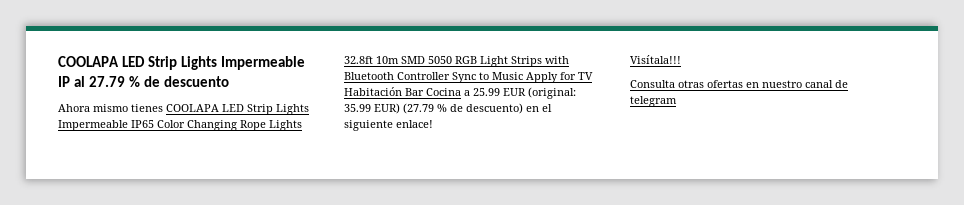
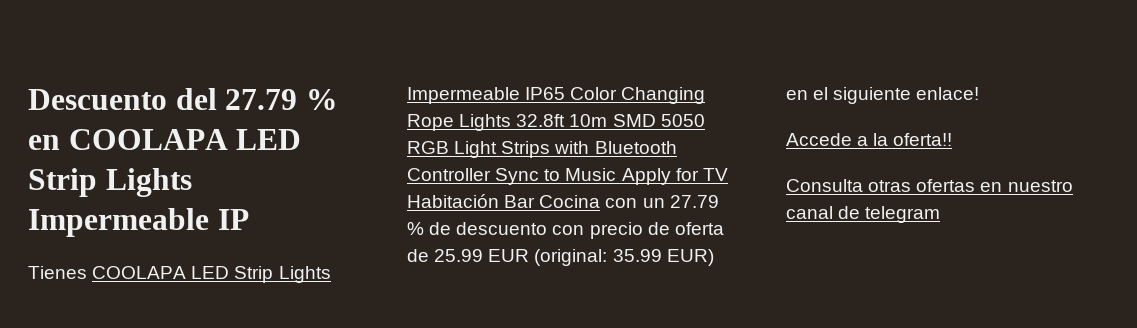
(58, 61) none -> [28,88,338,110] [28,135,60,150] Descuento del 27.79 % en
[74,76,230,87] [58,104,163,112] al 27.79 % de descuento // Ahora mismo tienes -> [28,266,87,279] // Tienes
[464,90,470,96] a -> [605,195,719,208] [407,222,724,239] [407,249,429,262] con un 27.79 % de descuento con precio de oferta de
[403,103,523,114] (27.79 % de descuento) -> (714, 257) none
[630,55,681,64] Visítala!!! -> [786,133,953,146] Accede a la oferta!!

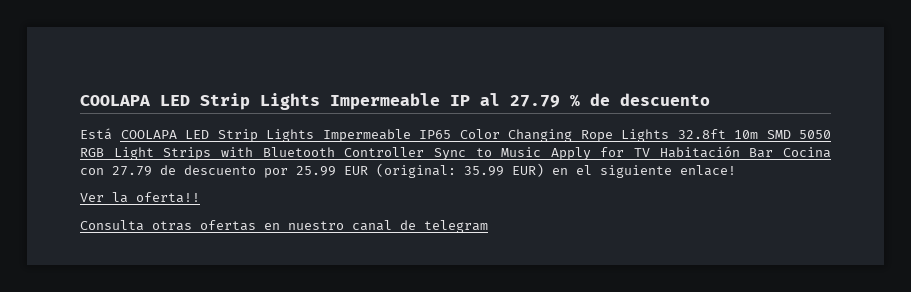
[28,88,338,110] [28,135,60,150] Descuento del 27.79 % en -> (80, 100) none
[28,266,87,279] // Tienes -> [480,93,710,108] [80,128,112,140] al 27.79 % de descuento // Está
[642,195,719,208] [407,222,724,239] [407,249,429,262] un 27.79 % de descuento con precio de oferta de -> [112,165,288,178] 27.79 de descuento por
[786,133,869,146] Accede a -> [80,193,104,202] Ver

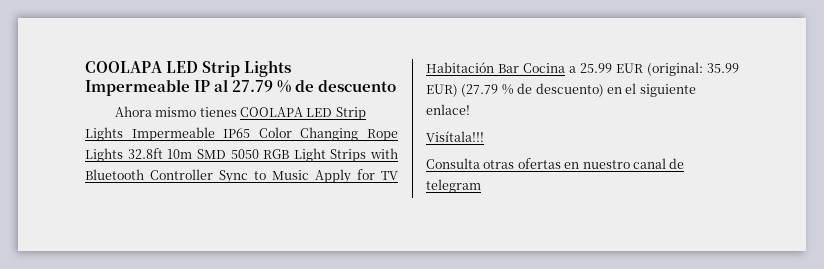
[80,128,112,140] Está -> [114,106,237,117] Ahora mismo tienes
[80,165,288,178] con 27.79 de descuento por -> [569,66,576,73] a
(544, 170) none -> [461,83,604,97] (27.79 % de descuento)
[80,192,200,203] Ver la oferta!! -> [426,131,484,142] Visítala!!!

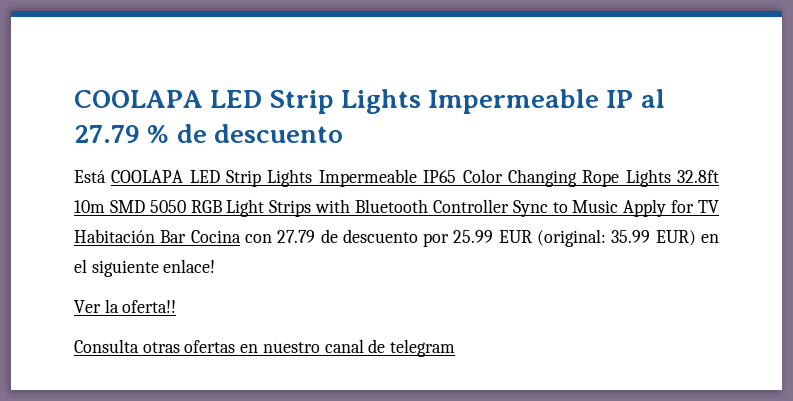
[114,106,237,117] Ahora mismo tienes -> [74,170,106,183] Está
[569,66,576,73] a -> [244,229,450,247] con 27.79 de descuento por
[461,83,604,97] (27.79 % de descuento) -> (696, 238) none
[426,131,484,142] Visítala!!! -> [74,299,177,313] Ver la oferta!!

